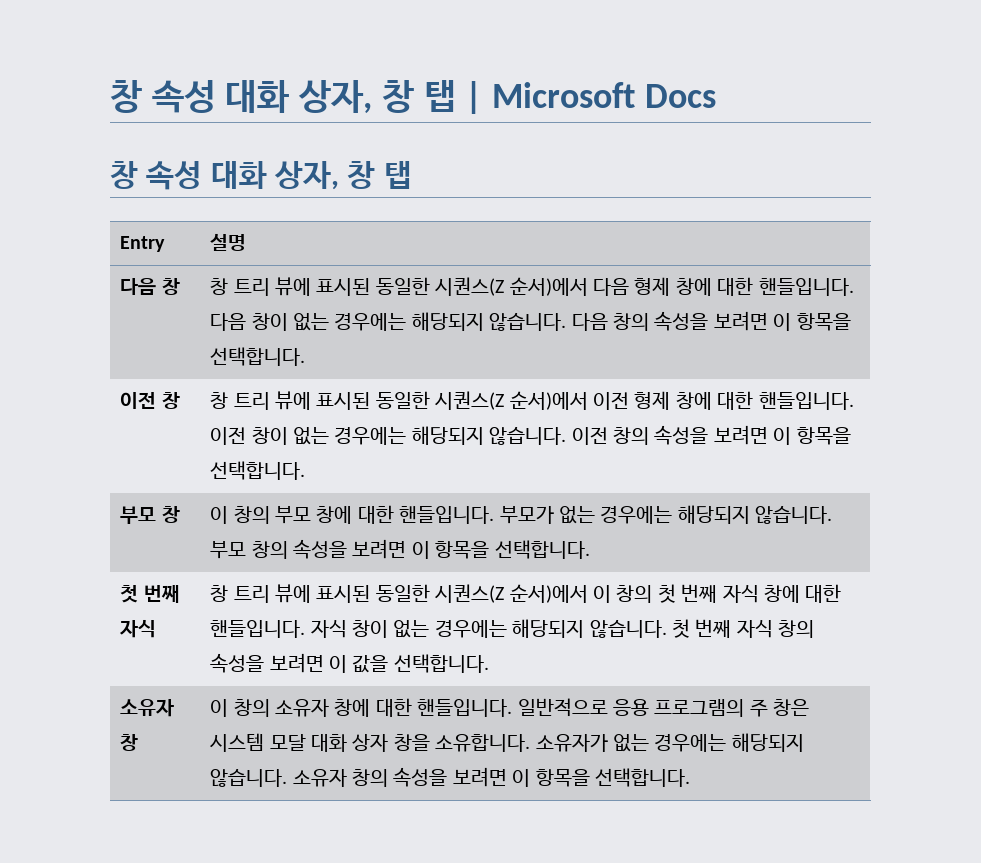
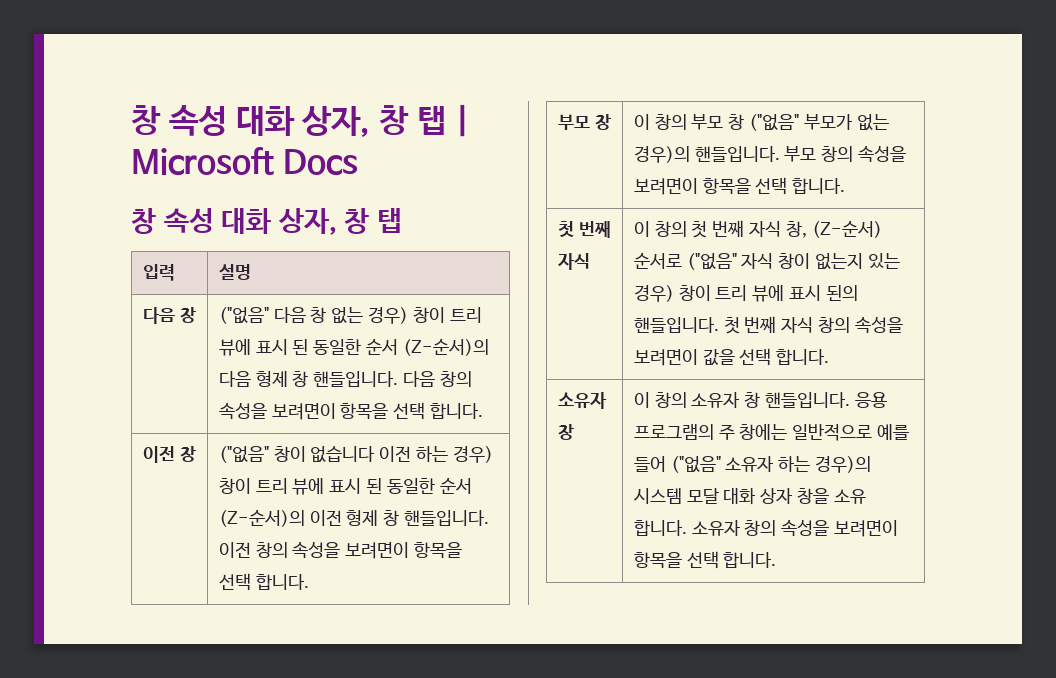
[120,236,166,252] Entry -> [142,264,175,281] 입력
[210,277,854,296] [210,311,851,331] [210,347,306,366] [120,392,180,409] [210,391,854,410] [210,425,851,445] [210,461,306,480] 창 트리 뷰에 표시된 동일한 시퀀스(Z 순서)에서 다음 형제 창에 대한 핸들입니다. 다음 창이 없는 경우에는 해당되지 않습니다. 다음 창의 속성을 보려면 이 항목을 선택합니다. // 이전 창 | 창 트리 뷰에 표시된 동일한 시퀀스(Z 순서)에서 이전 형제 창에 대한 핸들입니다. 이전 창이 없는 경우에는 해당되지 않습니다. 이전 창의 속성을 보려면 이 항목을 선택합니다. -> [218,307,482,324] [218,338,489,356] [218,371,472,387] [218,402,484,420] [142,446,196,463] [218,446,493,463] [218,477,472,495] [218,509,490,527] [218,542,463,559] [218,573,309,591] ("없음" 다음 창 없는 경우) 창이 트리 뷰에 표시 된 동일한 순서 (Z-순서)의 다음 형제 창 핸들입니다. 다음 창의 속성을 보려면이 항목을 선택 합니다. // 이전 창 | ("없음" 창이 없습니다 이전 하는 경우) 창이 트리 뷰에 표시 된 동일한 순서 (Z-순서)의 이전 형제 창 핸들입니다. 이전 창의 속성을 보려면이 항목을 선택 합니다.
[316,505,833,524] [210,539,590,559] [120,585,180,603] [119,619,157,638] [210,584,588,603] 창에 대한 핸들입니다. 부모가 없는 경우에는 해당되지 않습니다. 부모 창의 속성을 보려면 이 항목을 선택합니다. // 첫 번째 자식 | 창 트리 뷰에 표시된 동일한 시퀀스(Z 순서)에서 -> [728,114,889,131] [633,146,907,163] [633,177,846,195] [557,221,611,238] [556,253,590,270] 창 ("없음" 부모가 없는 경우)의 핸들입니다. 부모 창의 속성을 보려면이 항목을 선택 합니다. // 첫 번째 자식 |
[763,584,842,603] [210,619,667,638] 창에 대한 핸들입니다. 자식 창이 없는 경우에는 해당되지 않습니다. -> [785,220,882,238] [633,252,900,270] [633,285,858,302] [633,317,719,333] 창, (Z-순서) 순서로 ("없음" 자식 창이 없는지 있는 경우) 창이 트리 뷰에 표시 된의 핸들입니다.
[269,653,489,673] 보려면 이 값을 선택합니다. -> [633,348,830,366] 보려면이 값을 선택 합니다.
[334,698,810,717] 창에 대한 핸들입니다. 일반적으로 응용 프로그램의 주 창은 -> [744,392,887,408] [633,424,910,441] [633,456,872,473] 창 핸들입니다. 응용 프로그램의 주 창에는 일반적으로 예를 들어 ("없음" 소유자 하는 경우)의
[435,733,804,752] [210,767,690,787] 소유합니다. 소유자가 없는 경우에는 해당되지 않습니다. 소유자 창의 속성을 보려면 이 항목을 선택합니다. -> [833,489,866,504] [633,520,899,537] [633,551,777,569] 소유 합니다. 소유자 창의 속성을 보려면이 항목을 선택 합니다.

